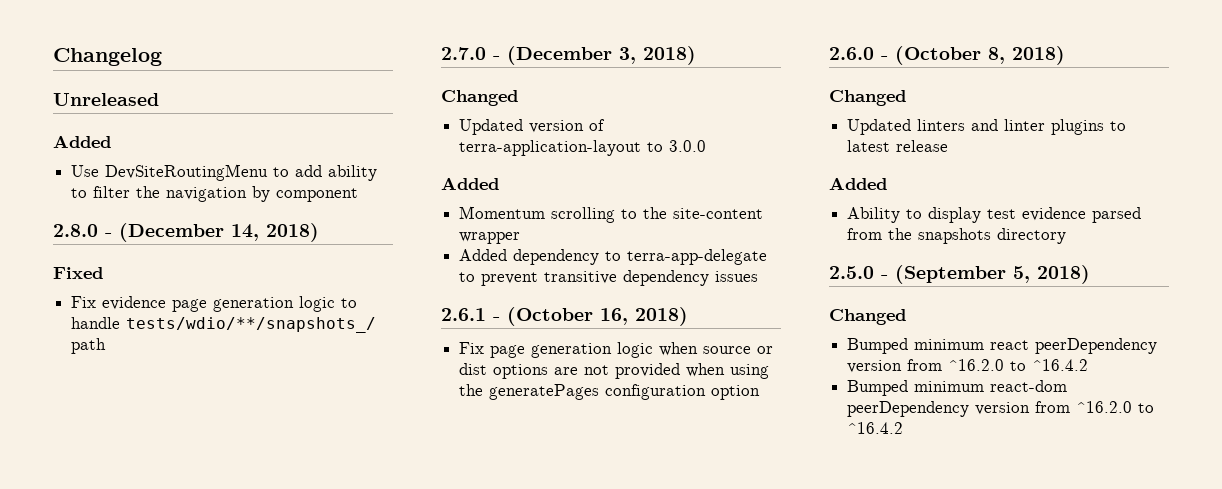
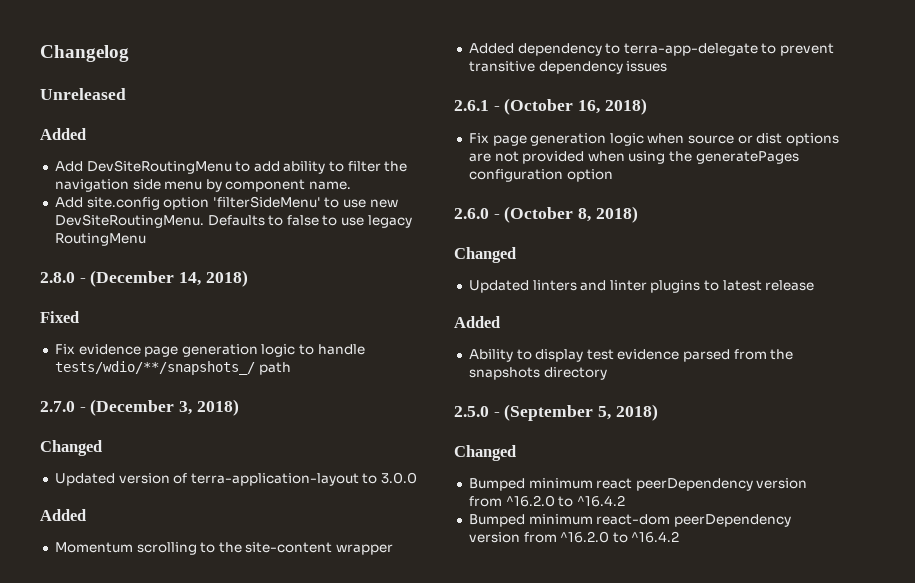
[71,165,100,177] Use -> [54,161,83,172] Add
(248, 194) none -> [132,179,203,190] side menu
(359, 195) none -> [309,181,352,190] [54,196,398,210] [54,214,412,228] [54,233,146,246] name. // Add site.config option 'filterSideMenu' to use new DevSiteRoutingMenu. Defaults to false to use legacy RoutingMenu

